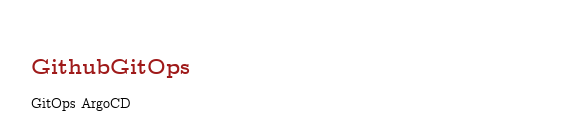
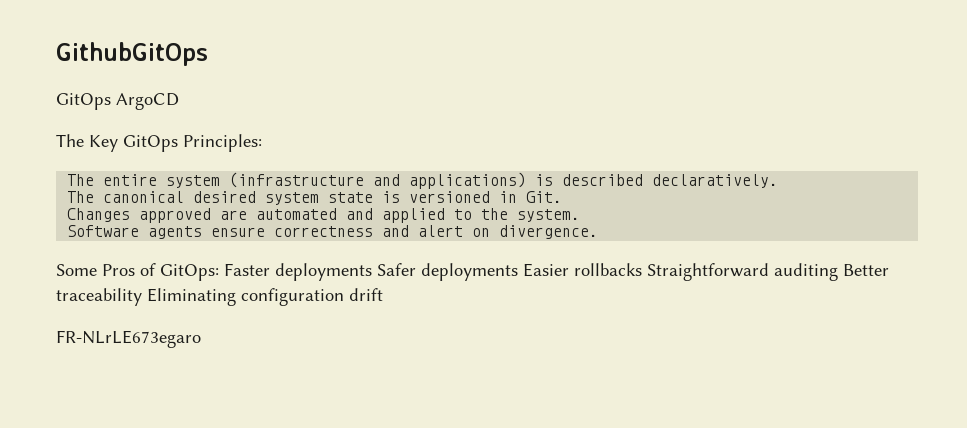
(131, 104) none -> [56,134,262,152] [67,172,779,189] [67,191,563,205] [67,208,581,223] [67,225,599,239] [56,263,889,281] [56,288,383,306] [56,330,201,348] // The Key GitOps Principles: // The entire system (infrastructure and applications) is described declaratively. // The canonical desired system state is versioned in Git. // Changes approved are automated and applied to the system. // Software agents ensure correctness and alert on divergence. // Some Pros of GitOps: Faster deployments Safer deployments Easier rollbacks Straightforward auditing Better traceability Eliminating configuration drift // FR-NLrLE673egaro

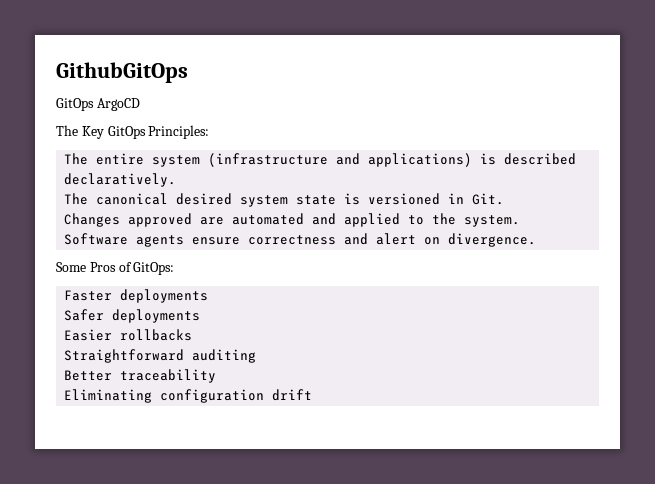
(219, 272) none -> (175, 268) //
(372, 272) none -> (209, 296) //
(518, 272) none -> (201, 316) //
(642, 269) none -> (193, 335) //
(838, 272) none -> (257, 356) //
(142, 297) none -> (217, 376) //
[56,330,201,348] // FR-NLrLE673egaro -> (313, 395) none

